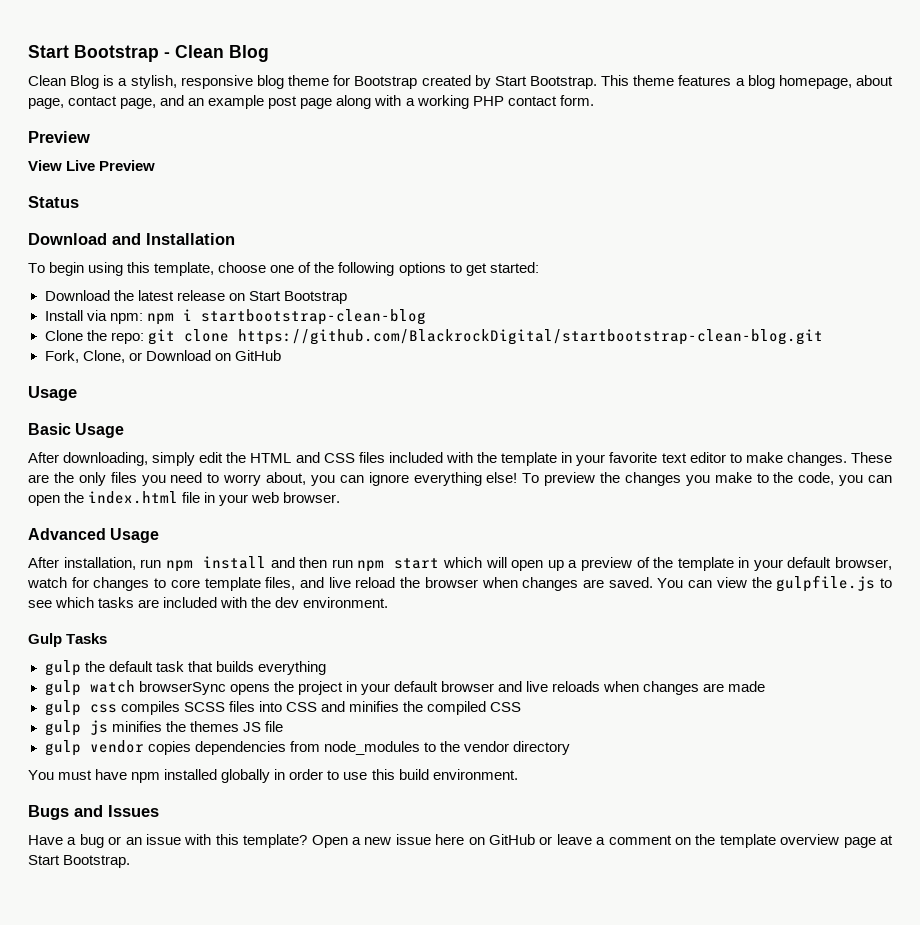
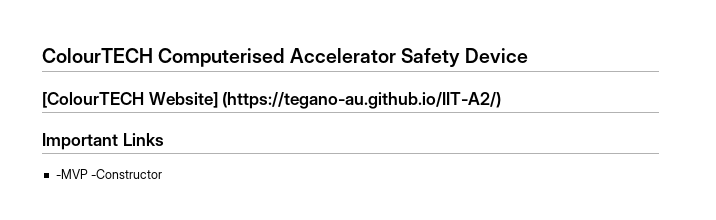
[28,45,269,62] [28,75,893,89] [28,95,594,109] [28,131,90,143] [28,160,156,171] [28,196,79,208] [28,233,235,245] [28,262,539,276] [44,290,347,304] [44,309,426,325] [44,329,823,345] [44,350,281,363] [28,386,77,401] [28,423,125,438] [28,452,892,466] [28,472,892,486] [28,491,341,506] [28,528,160,543] [28,556,893,572] [27,575,892,592] [28,597,389,608] [28,633,108,647] [44,660,326,676] [44,680,766,696] [44,700,522,716] [44,720,283,736] [44,740,570,756] [28,769,518,783] [28,805,159,820] [28,834,893,848] [28,855,131,868] Start Bootstrap - Clean Blog // Clean Blog is a stylish, responsive blog theme for Bootstrap created by Start Bootstrap. This theme features a blog homepage, about page, contact page, and an example post page along with a working PHP contact form. // Preview // View Live Preview // Status // Download and Installation // To begin using this template, choose one of the following options to get started: // Download the latest release on Start Bootstrap // Install via npm: npm i startbootstrap-clean-blog // Clone the repo: git clone https://github.com/BlackrockDigital/startbootstrap-clean-blog.git // Fork, Clone, or Download on GitHub // Usage // Basic Usage // After downloading, simply edit the HTML and CSS files included with the template in your favorite text editor to make changes. These are the only files you need to worry about, you can ignore everything else! To preview the changes you make to the code, you can open the index.html file in your web browser. // Advanced Usage // After installation, run npm install and then run npm start which will open up a preview of the template in your default browser, watch for changes to core template files, and live reload the browser when changes are saved. You can view the gulpfile.js to see which tasks are included with the dev environment. // Gulp Tasks // gulp the default task that builds everything // gulp watch browserSync opens the project in your default browser and live reloads when changes are made // gulp css compiles SCSS files into CSS and minifies the compiled CSS // gulp js minifies the themes JS file // gulp vendor copies dependencies from node_modules to the vendor directory // You must have npm installed globally in order to use this build environment. // Bugs and Issues // Have a bug or an issue with this template? Open a new issue here on GitHub or leave a comment on the template overview page at Start Bootstrap. -> [42,48,529,67] [42,92,502,109] [42,133,164,150] [55,169,163,179] ColourTECH Computerised Accelerator Safety Device // [ColourTECH Website] (https://tegano-au.github.io/IIT-A2/) // Important Links // -MVP -Constructor

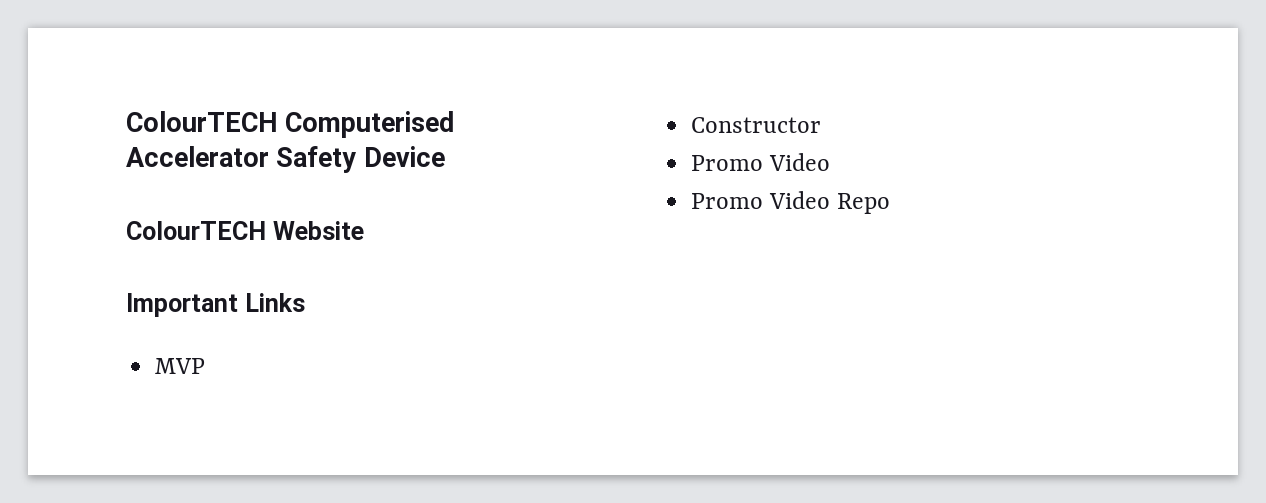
[42,92,502,109] [ColourTECH Website] (https://tegano-au.github.io/IIT-A2/) -> [126,221,364,240] ColourTECH Website
[55,169,163,179] -MVP -Constructor -> [155,358,206,374] [691,117,822,133] [691,153,831,171] [691,191,891,214] MVP // Constructor // Promo Video // Promo Video Repo

